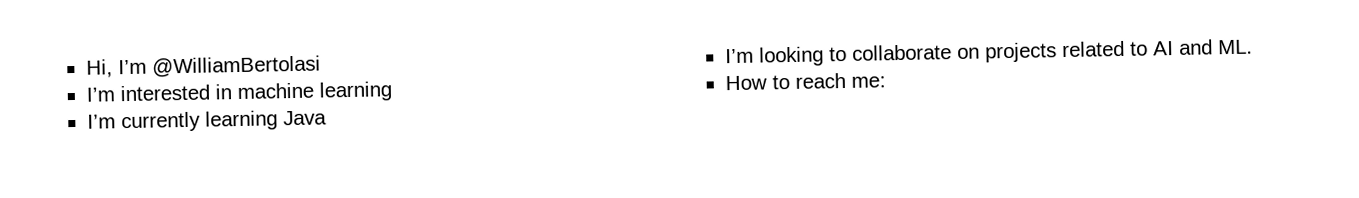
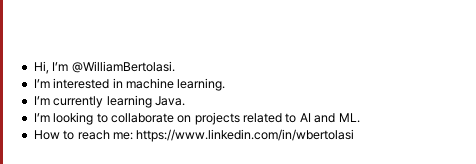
[151,55,321,78] @WilliamBertolasi -> [71,61,175,73] @WilliamBertolasi.
[318,81,392,102] learning -> [177,78,226,91] learning.
[282,110,327,126] Java -> [154,96,185,106] Java.
(886, 82) none -> [136,129,355,142] https://www.linkedin.com/in/wbertolasi

